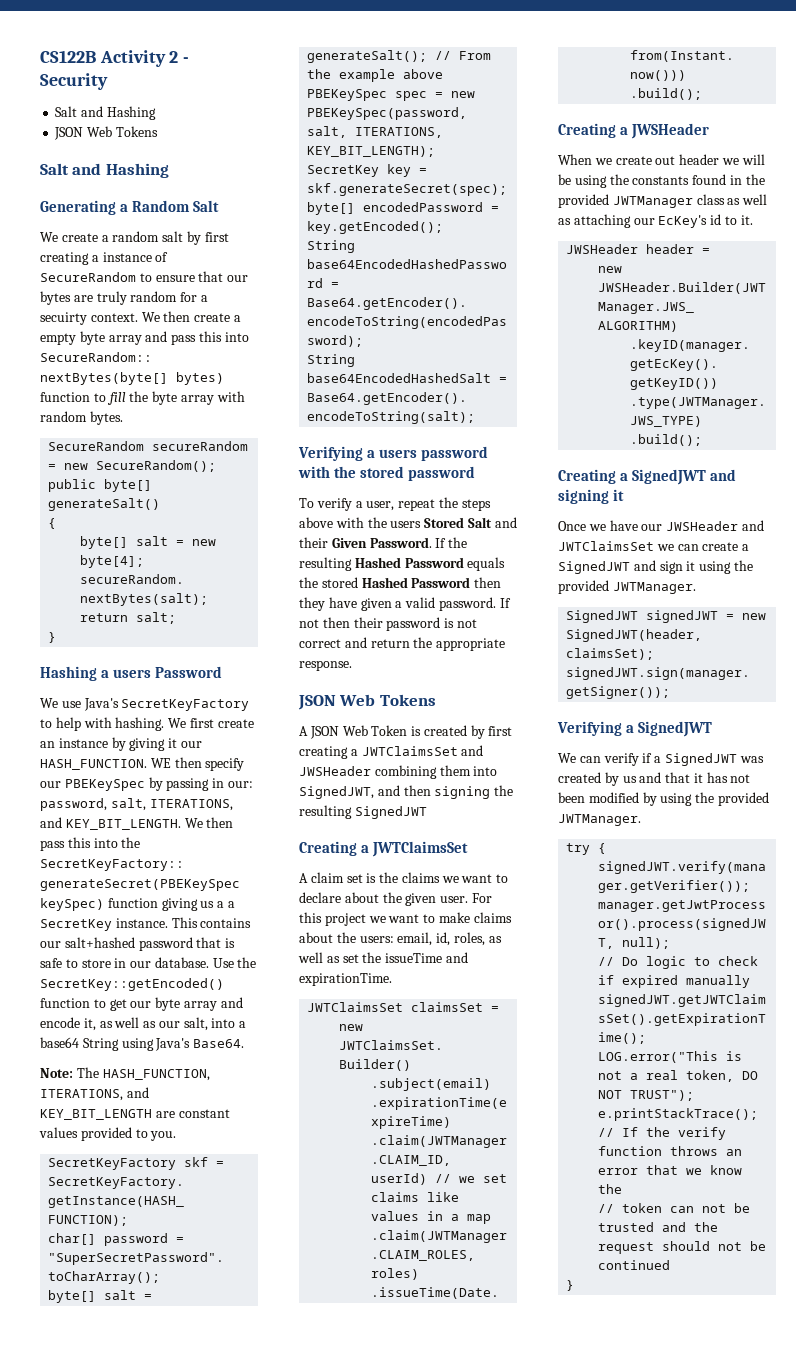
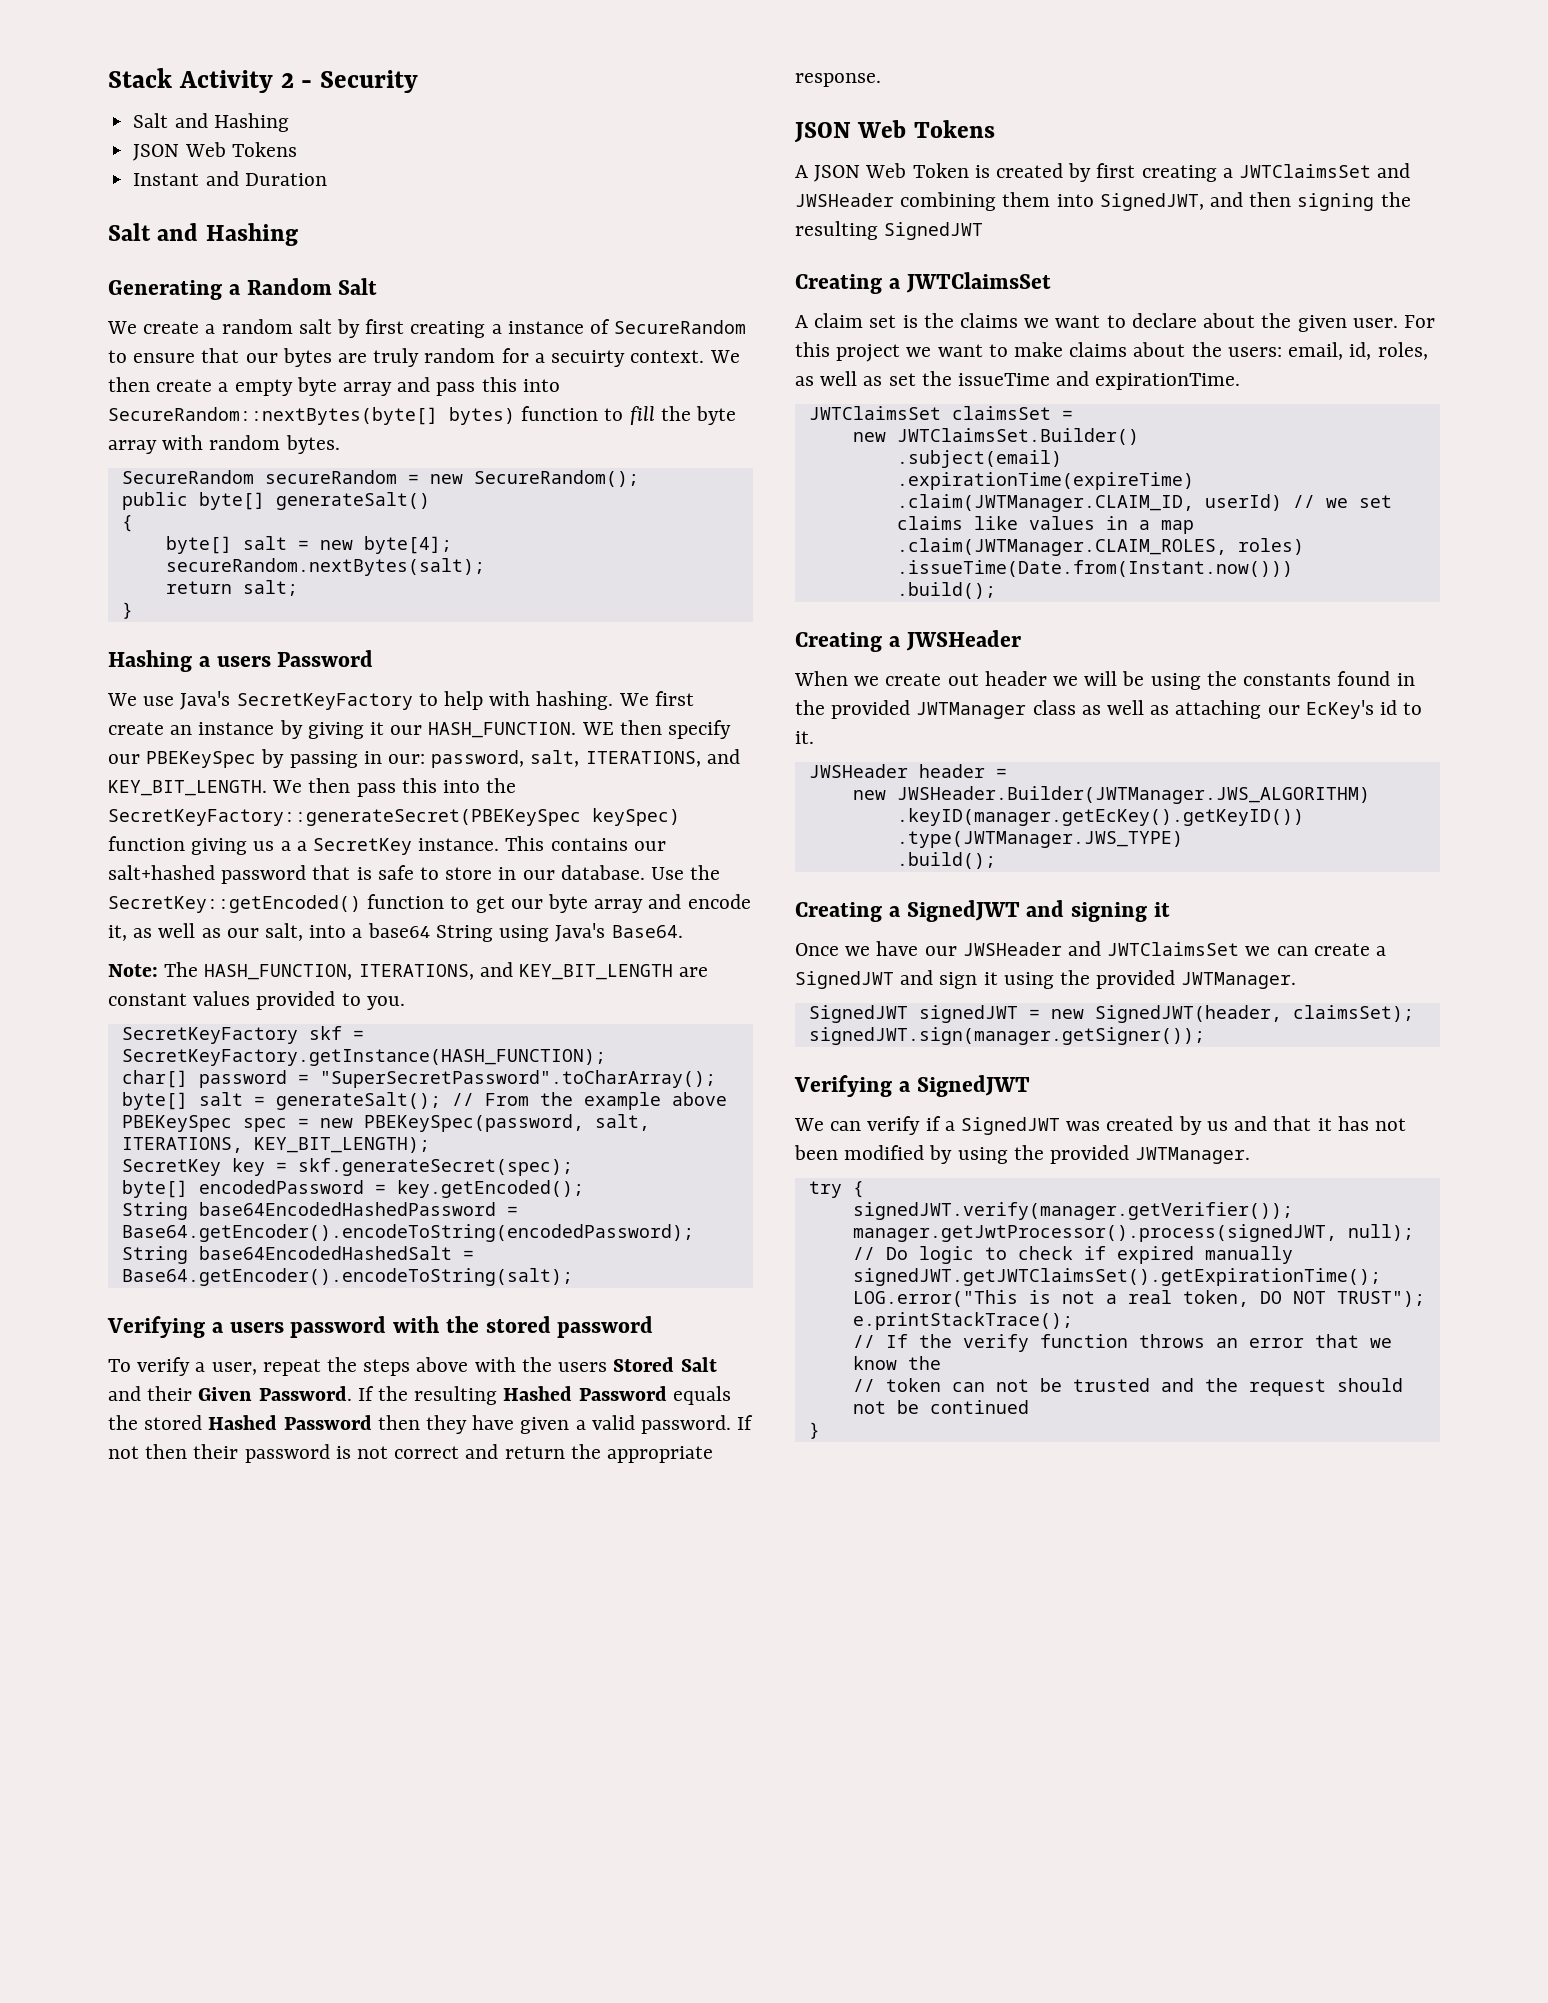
[40,50,96,63] CS122B -> [108,68,172,88] Stack
(158, 131) none -> [133,171,327,186] // Instant and Duration

